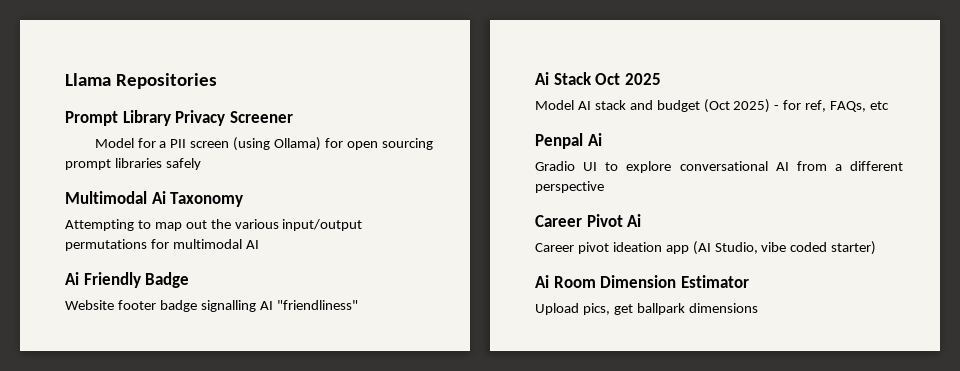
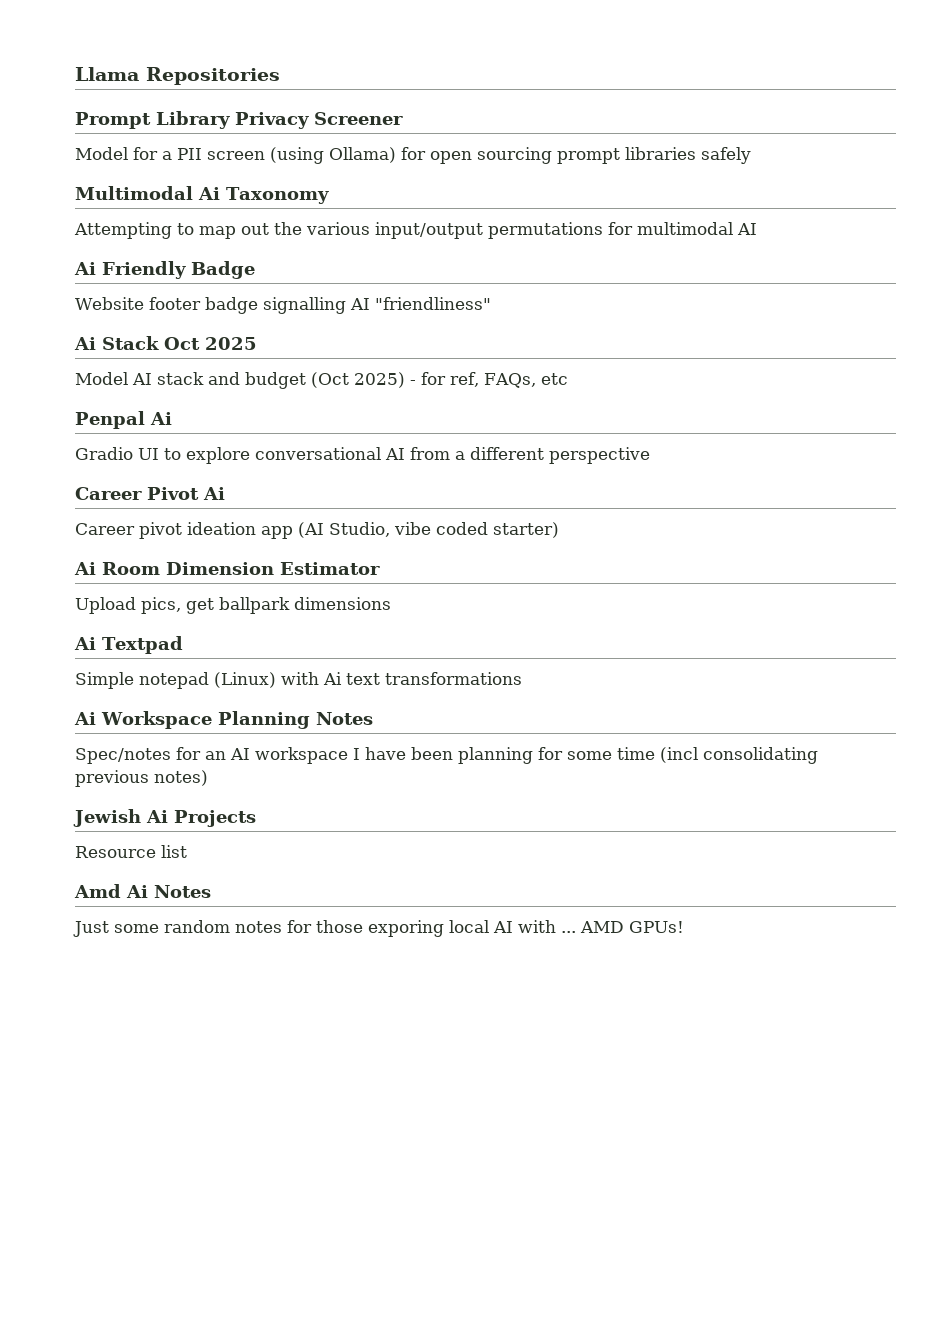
(758, 308) none -> [74,636,183,654] [75,672,522,689] [74,711,373,729] [75,747,818,764] [75,770,208,787] [73,809,256,827] [75,845,187,858] [74,884,211,898] [73,920,684,937] // Ai Textpad // Simple notepad (Linux) with Ai text transformations // Ai Workspace Planning Notes // Spec/notes for an AI workspace I have been planning for some time (incl consolidating previous notes) // Jewish Ai Projects // Resource list // Amd Ai Notes // Just some random notes for those exporing local AI with ... AMD GPUs!

